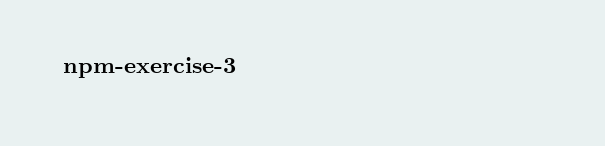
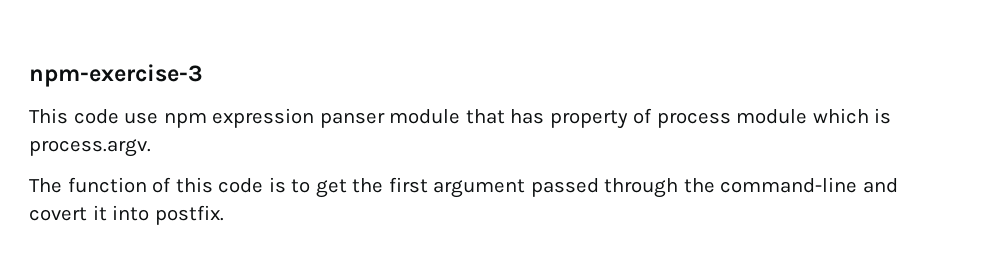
(236, 67) none -> [29,108,892,129] [29,139,151,157] [29,177,899,198] [29,205,224,225] // This code use npm expression panser module that has property of process module which is process.argv. // The function of this code is to get the first argument passed through the command-line and covert it into postfix.

